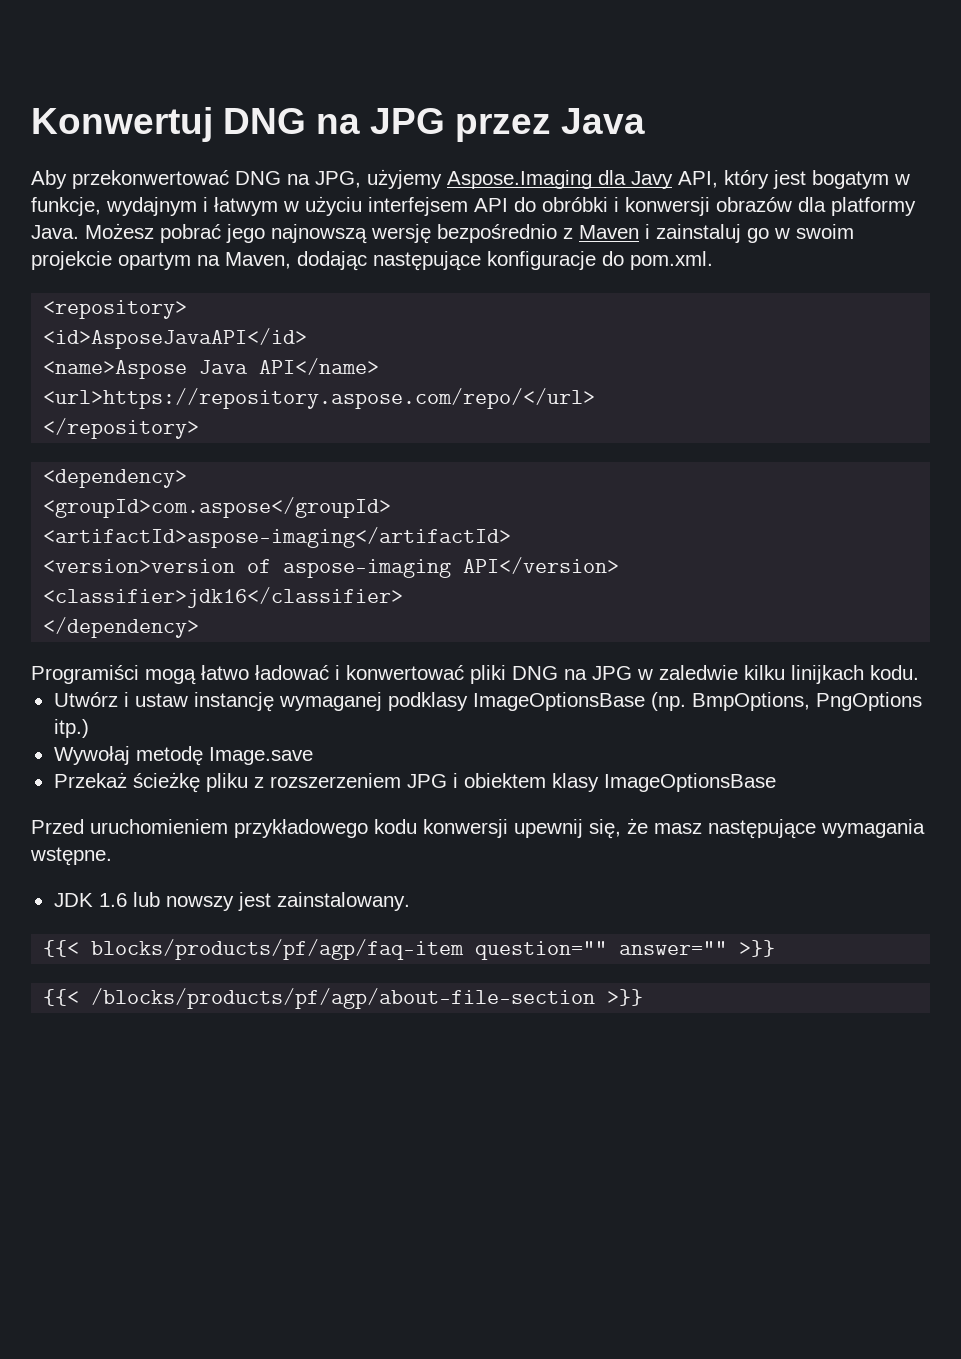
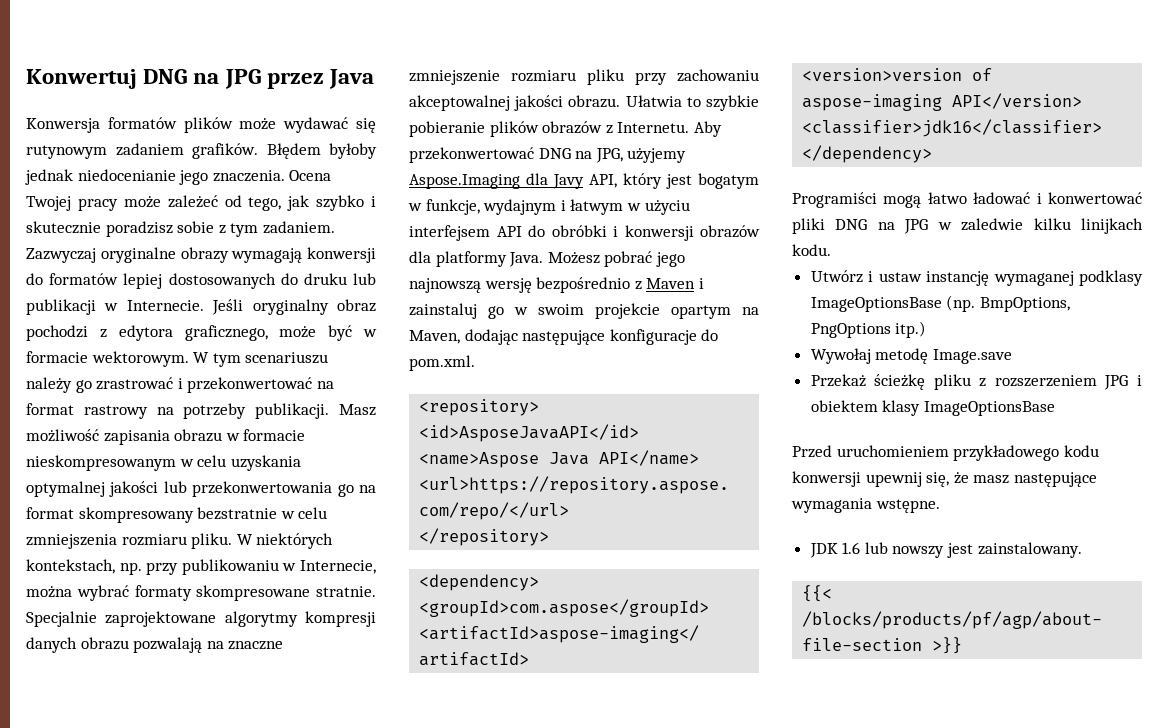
(645, 121) none -> [26,117,377,133] [26,143,377,159] [25,169,332,185] [26,195,376,211] [26,221,335,237] [26,247,376,263] [26,273,376,289] [26,299,376,315] [26,325,377,341] [26,351,329,367] [26,377,334,393] [26,403,377,419] [26,429,306,445] [26,455,301,471] [26,481,376,497] [26,507,328,523] [26,533,334,549] [26,559,377,575] [26,585,376,601] [26,611,376,627] [26,637,284,653] [409,69,759,85] [409,95,759,111] [409,121,690,137] Konwersja formatów plików może wydawać się rutynowym zadaniem grafików. Błędem byłoby jednak niedocenianie jego znaczenia. Ocena Twojej pracy może zależeć od tego, jak szybko i skutecznie poradzisz sobie z tym zadaniem. Zazwyczaj oryginalne obrazy wymagają konwersji do formatów lepiej dostosowanych do druku lub publikacji w Internecie. Jeśli oryginalny obraz pochodzi z edytora graficznego, może być w formacie wektorowym. W tym scenariuszu należy go zrastrować i przekonwertować na format rastrowy na potrzeby publikacji. Masz możliwość zapisania obrazu w formacie nieskompresowanym w celu uzyskania optymalnej jakości lub przekonwertowania go na format skompresowany bezstratnie w celu zmniejszenia rozmiaru pliku. W niektórych kontekstach, np. przy publikowaniu w Internecie, można wybrać formaty skompresowane stratnie. Specjalnie zaprojektowane algorytmy kompresji danych obrazu pozwalają na znaczne zmniejszenie rozmiaru pliku przy zachowaniu akceptowalnej jakości obrazu. Ułatwia to szybkie pobieranie plików obrazów z Internetu.
[43,939,776,960] // {{< blocks/products/pf/agp/faq-item question="" answer="" >}} -> (1082, 550) none

